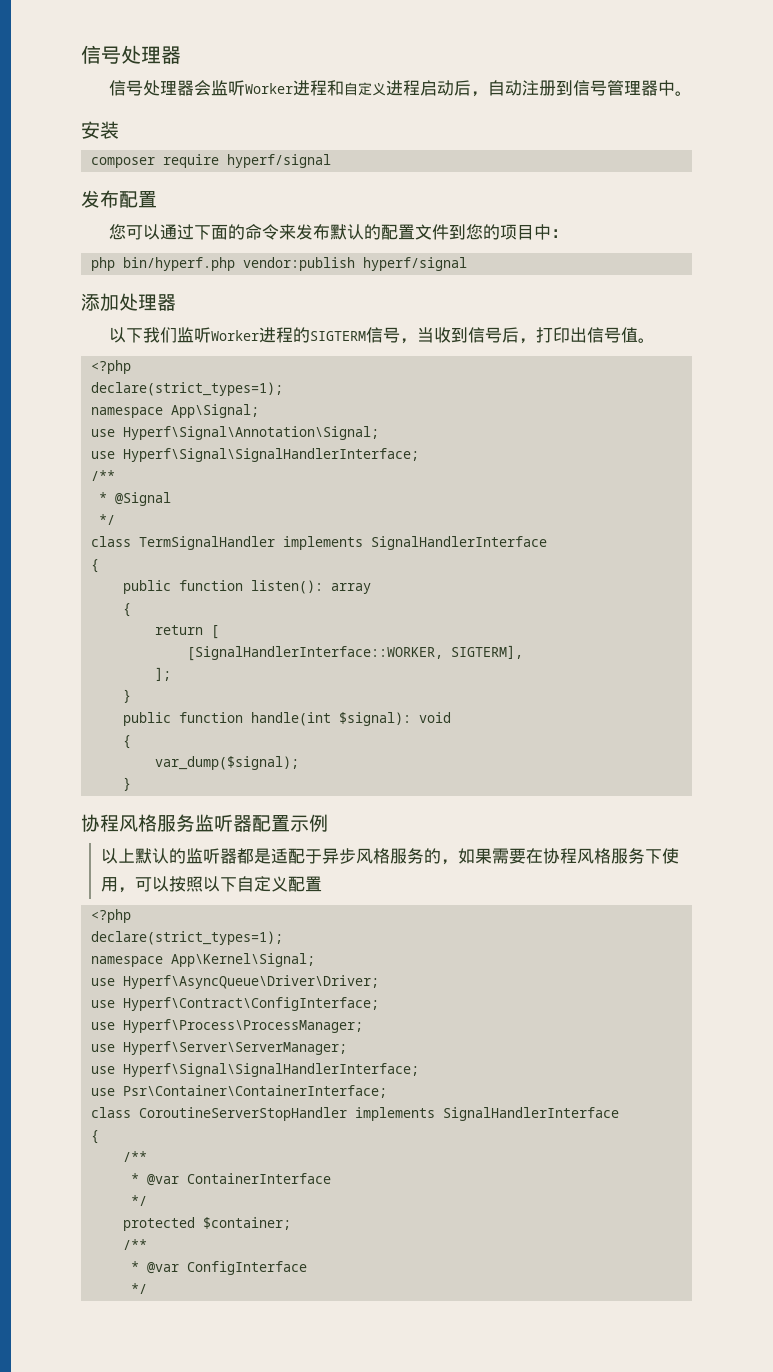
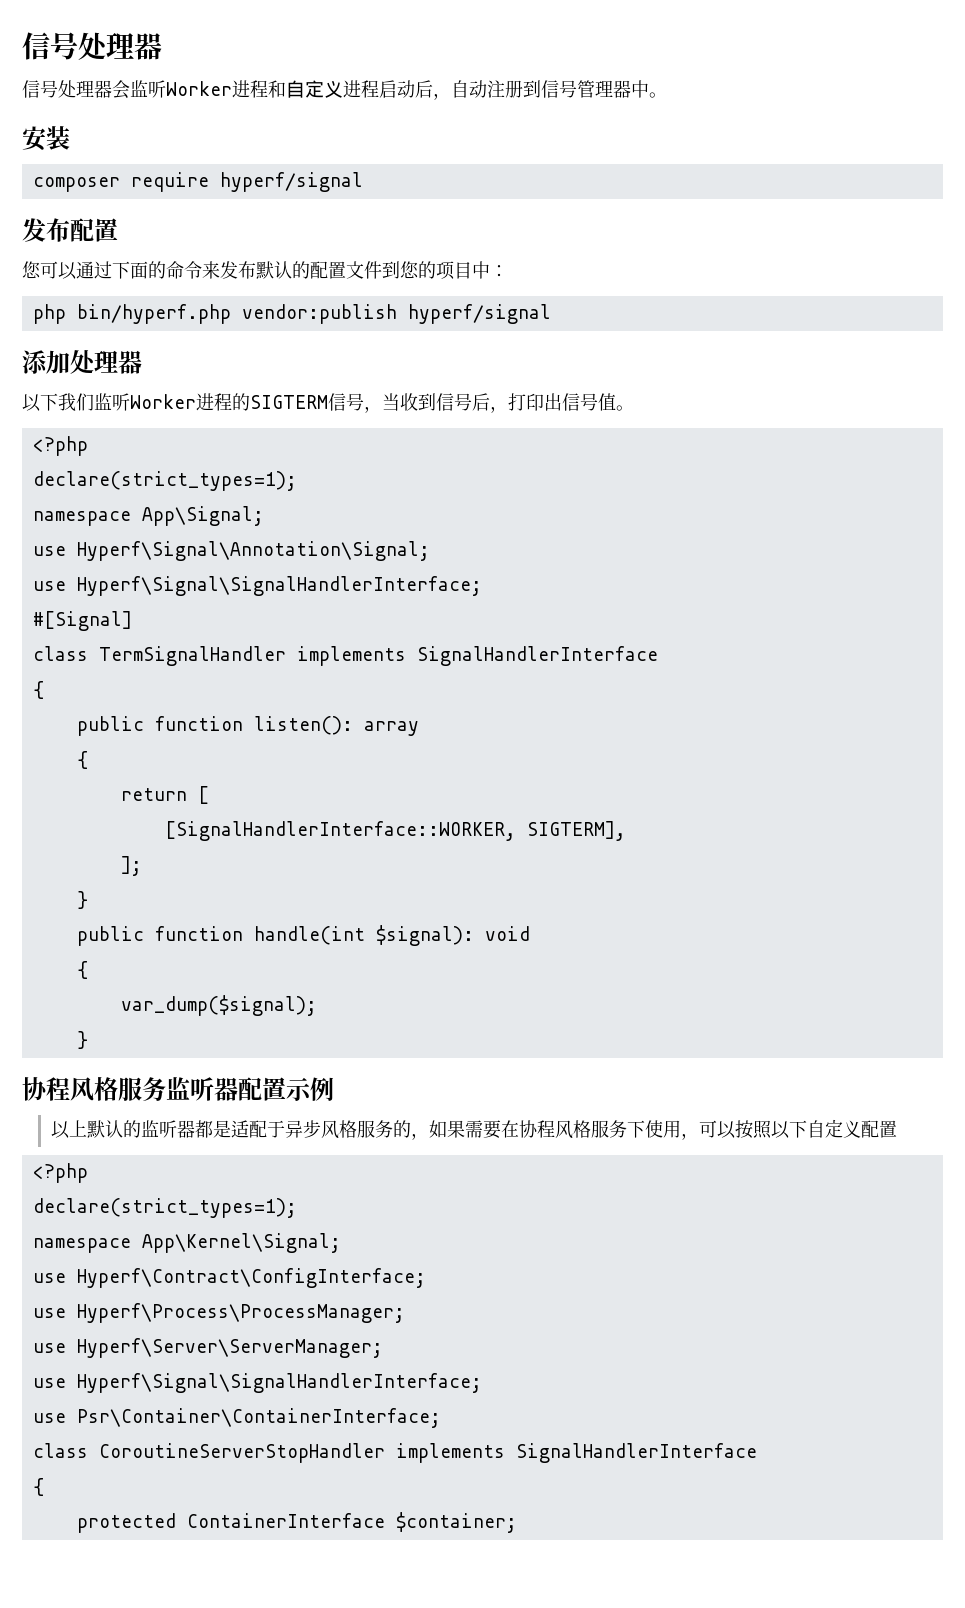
[91,470,116,481] [99,492,172,506] [99,514,116,525] /** // * @Signal // */ -> [32,611,132,631] #[Signal]
[91,975,380,989] // use Hyperf\AsyncQueue\Driver\Driver; -> (341, 1243) none
[123,1151,148,1162] [131,1173,180,1186] /** // * @var -> [76,1513,176,1533] protected
[131,1195,148,1206] [123,1217,196,1231] // */ // protected -> (385, 1520) none
[123,1239,148,1250] [131,1261,308,1275] [131,1283,148,1294] // /** // * @var ConfigInterface // */ -> (517, 1522) none

